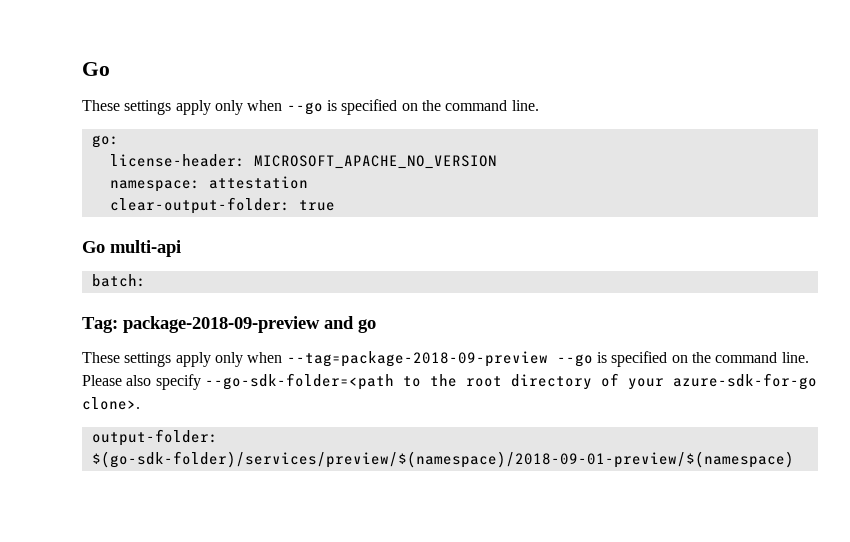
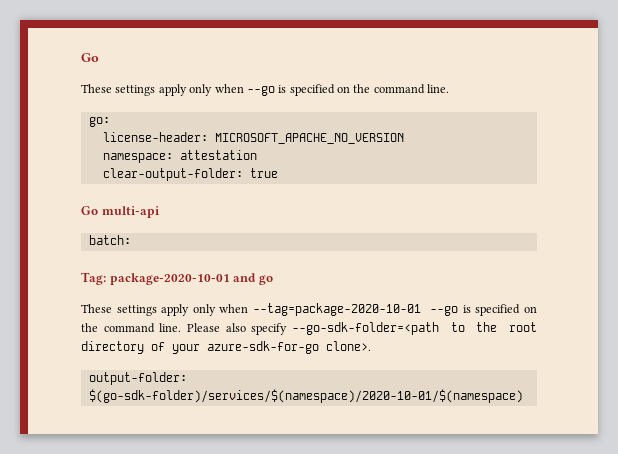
[123,316,320,333] package-2018-09-preview -> [109,273,230,285] package-2020-10-01
[286,351,548,367] --tag=package-2018-09-preview -> [252,303,421,316] --tag=package-2020-10-01
[91,451,794,468] $(go-sdk-folder)/services/preview/$(namespace)/2018-09-01-preview/$(namespace) -> [88,389,523,403] $(go-sdk-folder)/services/$(namespace)/2020-10-01/$(namespace)

